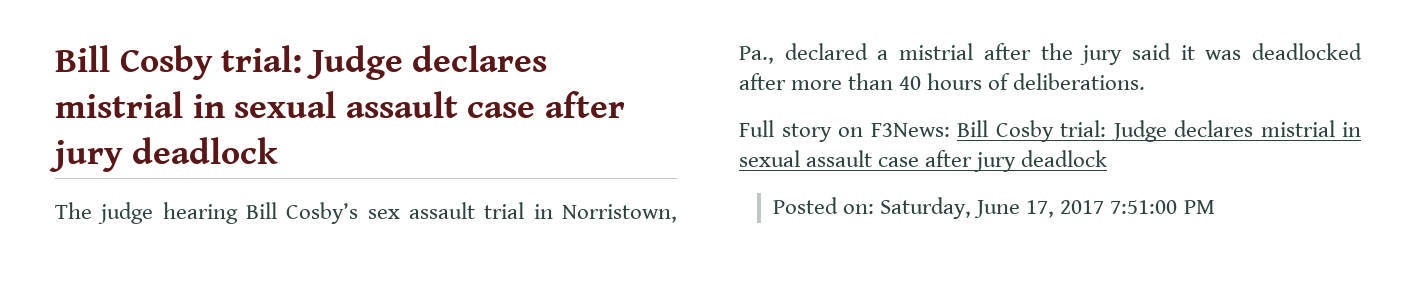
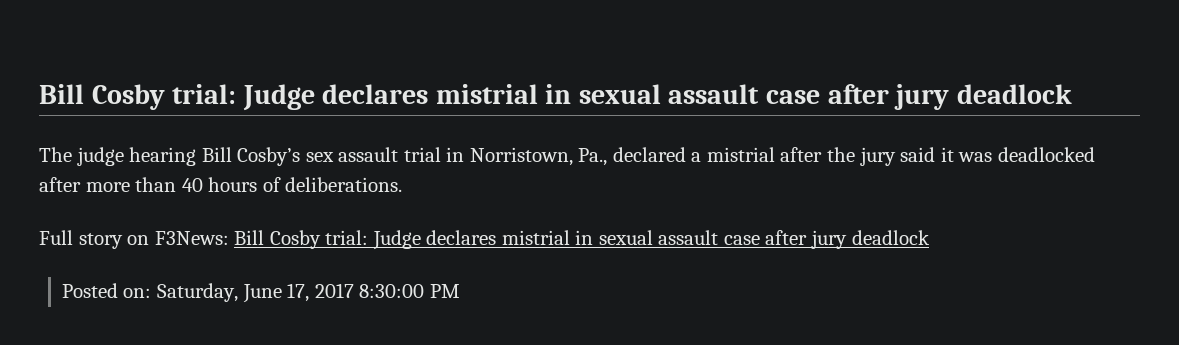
[1110,200,1178,214] 7:51:00 -> [359,284,425,298] 8:30:00

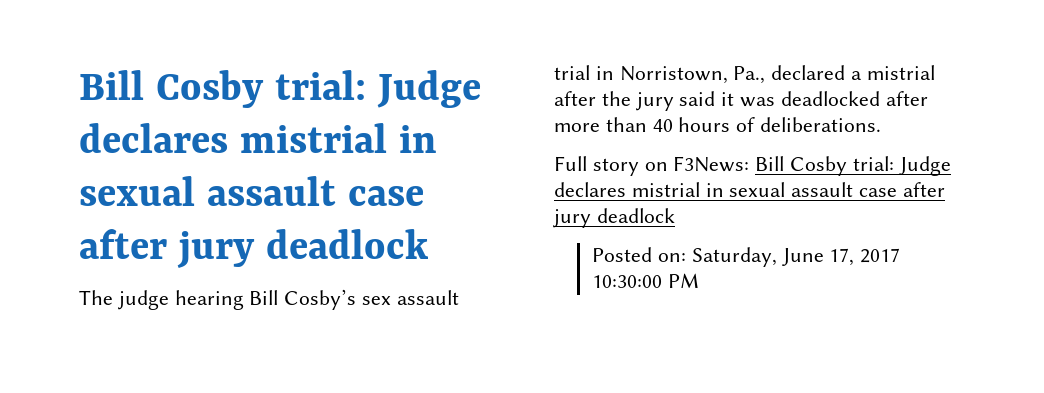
[359,284,425,298] 8:30:00 -> [592,275,663,288] 10:30:00

